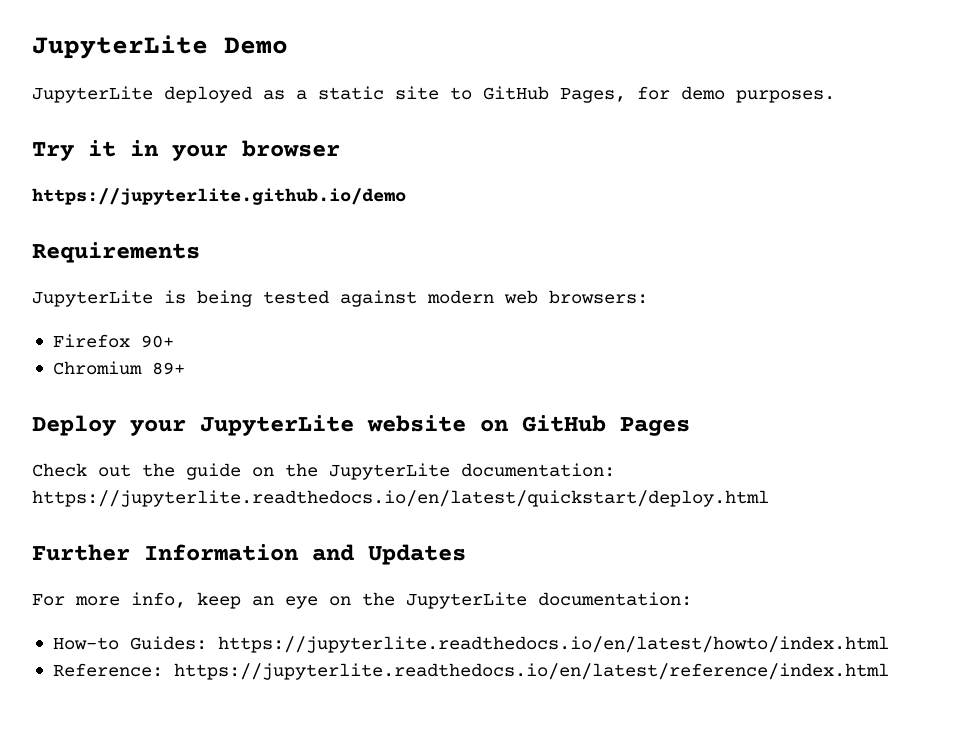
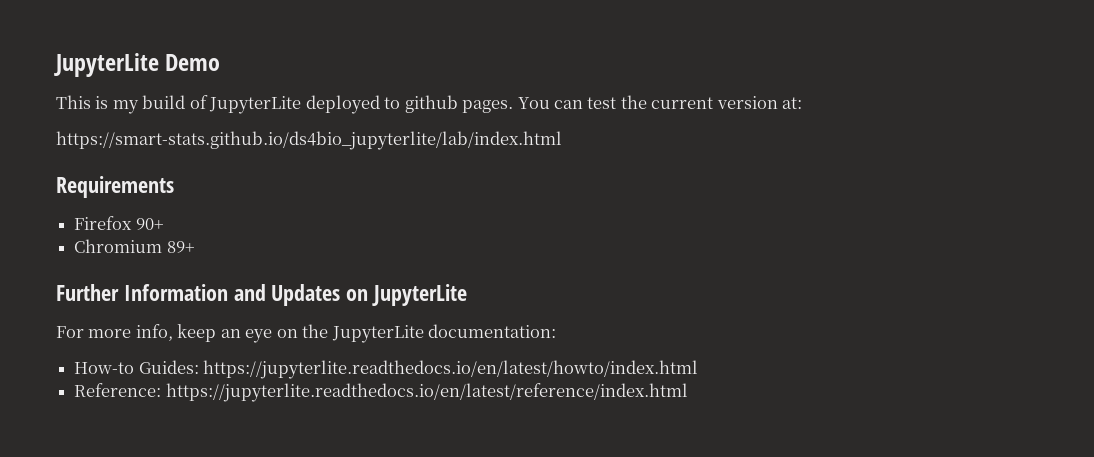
[32,86,835,103] [32,140,340,161] [32,188,406,205] [32,242,200,263] [32,290,648,307] [52,334,174,348] [52,361,185,375] [32,415,690,436] [32,463,615,480] [32,490,769,507] JupyterLite deployed as a static site to GitHub Pages, for demo purposes. // Try it in your browser // https://jupyterlite.github.io/demo // Requirements // JupyterLite is being tested against modern web browsers: // Firefox 90+ // Chromium 89+ // Deploy your JupyterLite website on GitHub Pages // Check out the guide on the JupyterLite documentation: https://jupyterlite.readthedocs.io/en/latest/quickstart/deploy.html -> [56,95,803,114] [56,131,562,150] [56,176,174,198] [74,216,164,230] [74,239,195,253] This is my build of JupyterLite deployed to github pages. You can test the current version at: // https://smart-stats.github.io/ds4bio_jupyterlite/lab/index.html // Requirements // Firefox 90+ // Chromium 89+
(466, 554) none -> [346,284,468,306] on JupyterLite

